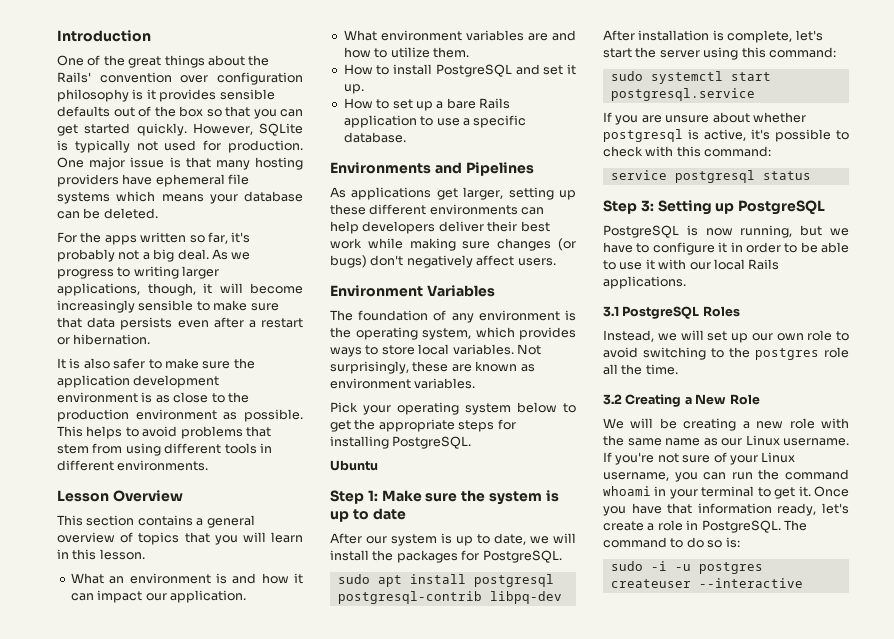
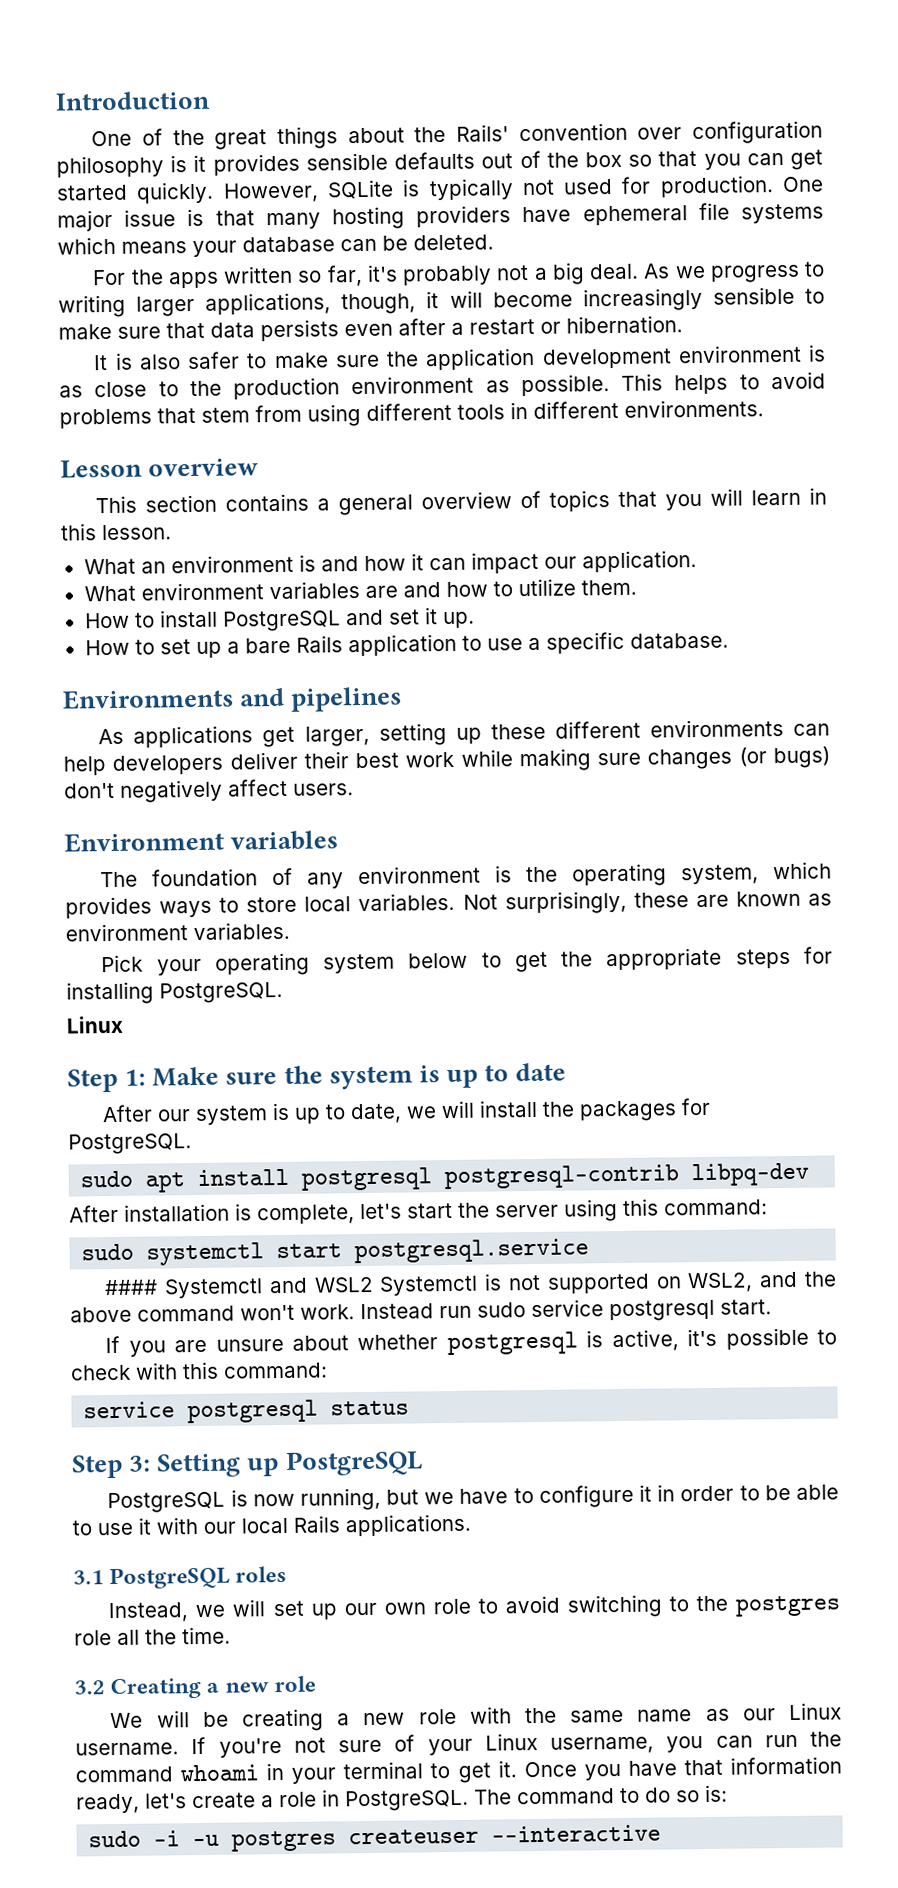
[112,490,183,502] Overview -> [148,458,260,477] overview
[465,162,534,176] Pipelines -> [290,686,403,712] pipelines
[426,285,495,297] Variables -> [230,830,339,851] variables
[330,460,378,471] Ubuntu -> [66,1015,124,1034] Linux
(755, 94) none -> [104,1271,837,1299] [70,1299,772,1323] // #### Systemctl and WSL2 Systemctl is not supported on WSL2, and the above command won't work. Instead run sudo service postgresql start.
[702,306,740,317] Roles -> [235,1565,288,1583] roles
[695,394,760,405] New Role -> [224,1675,316,1693] new role

